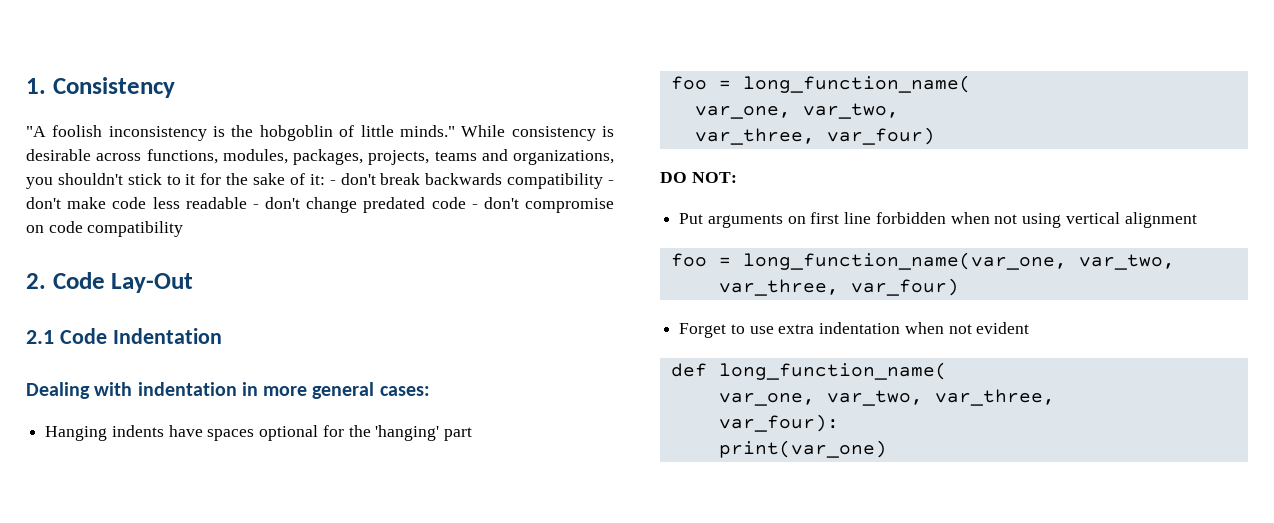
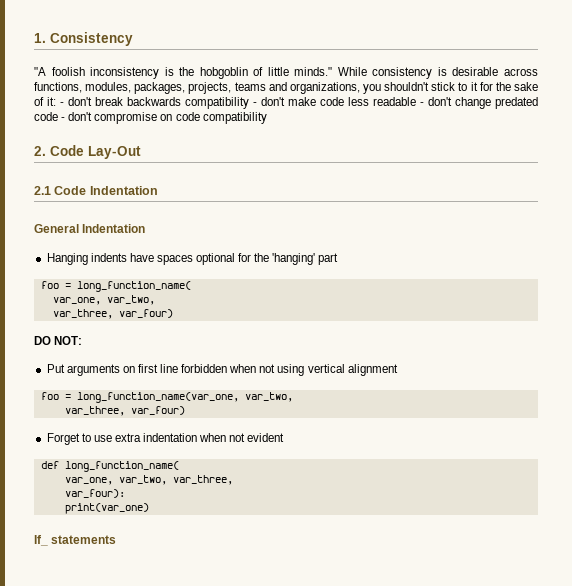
[26,382,430,399] Dealing with indentation in more general cases: -> [34,224,146,233] General Indentation
(887, 449) none -> [34,535,117,546] // If_ statements

